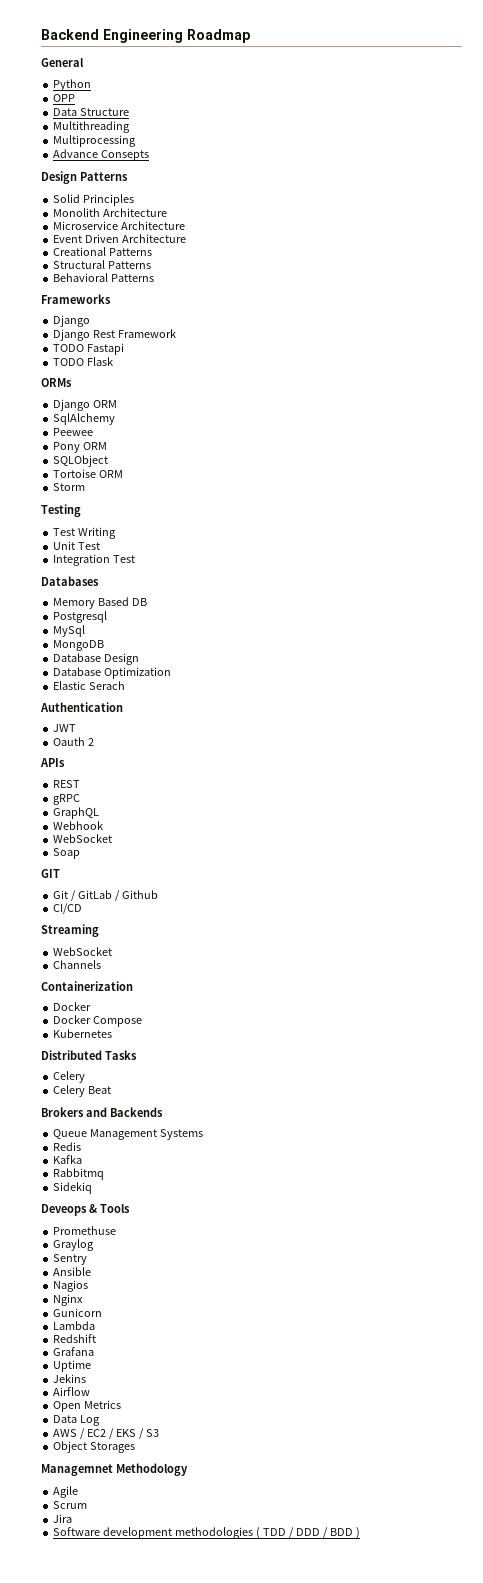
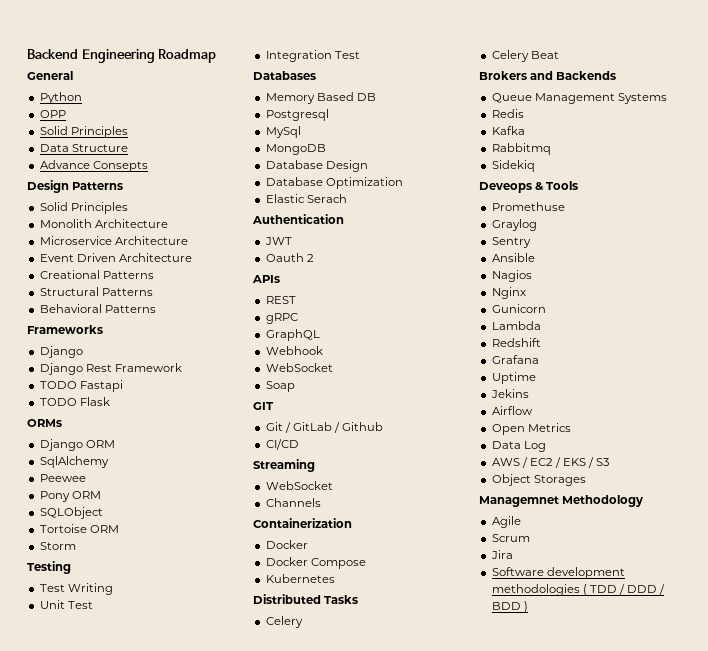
(76, 98) none -> [39,126,128,138] // Solid Principles
[53,121,131,133] [53,135,137,147] // Multithreading // Multiprocessing -> (128, 148) none

